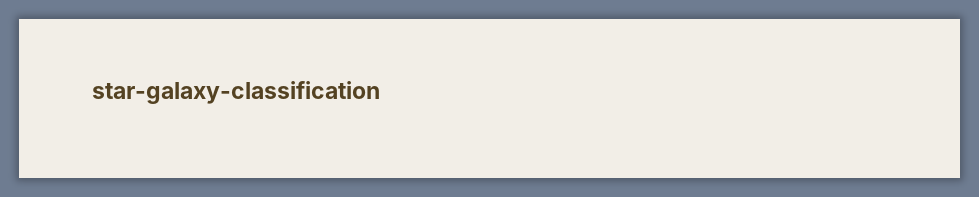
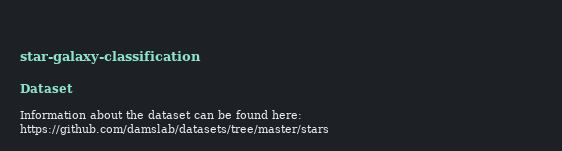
(380, 92) none -> [20,84,73,93] [20,110,302,119] [20,124,329,135] // Dataset // Information about the dataset can be found here: https://github.com/damslab/datasets/tree/master/stars

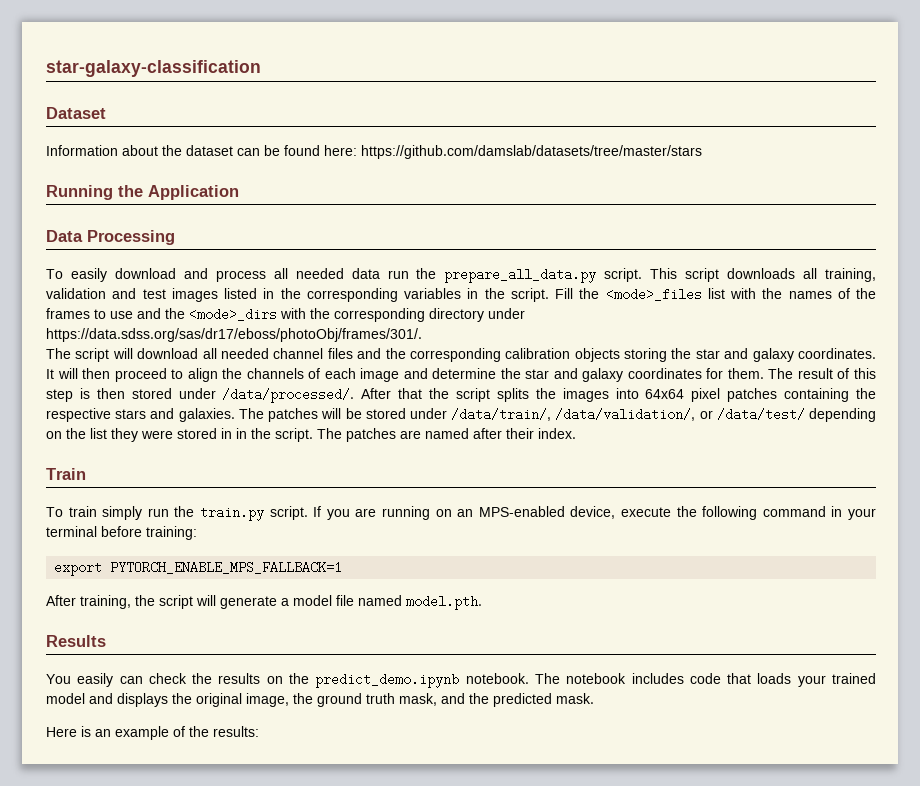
(329, 129) none -> [46,185,239,200] [46,230,175,245] [46,268,876,283] [46,288,876,302] [46,308,525,322] [46,328,422,342] [46,348,877,362] [46,368,876,382] [46,388,877,403] [46,408,876,422] [46,428,576,442] [46,468,86,480] [46,506,877,521] [46,526,197,540] [54,561,343,576] [46,595,482,610] [46,635,106,647] [46,673,876,688] [46,693,594,707] [46,726,259,740] // Running the Application // Data Processing // To easily download and process all needed data run the prepare_all_data.py script. This script downloads all training, validation and test images listed in the corresponding variables in the script. Fill the <mode>_files list with the names of the frames to use and the <mode>_dirs with the corresponding directory under https://data.sdss.org/sas/dr17/eboss/photoObj/frames/301/. // The script will download all needed channel files and the corresponding calibration objects storing the star and galaxy coordinates. It will then proceed to align the channels of each image and determine the star and galaxy coordinates for them. The result of this step is then stored under /data/processed/. After that the script splits the images into 64x64 pixel patches containing the respective stars and galaxies. The patches will be stored under /data/train/, /data/validation/, or /data/test/ depending on the list they were stored in in the script. The patches are named after their index. // Train // To train simply run the train.py script. If you are running on an MPS-enabled device, execute the following command in your terminal before training: // export PYTORCH_ENABLE_MPS_FALLBACK=1 // After training, the script will generate a model file named model.pth. // Results // You easily can check the results on the predict_demo.ipynb notebook. The notebook includes code that loads your trained model and displays the original image, the ground truth mask, and the predicted mask. // Here is an example of the results:

